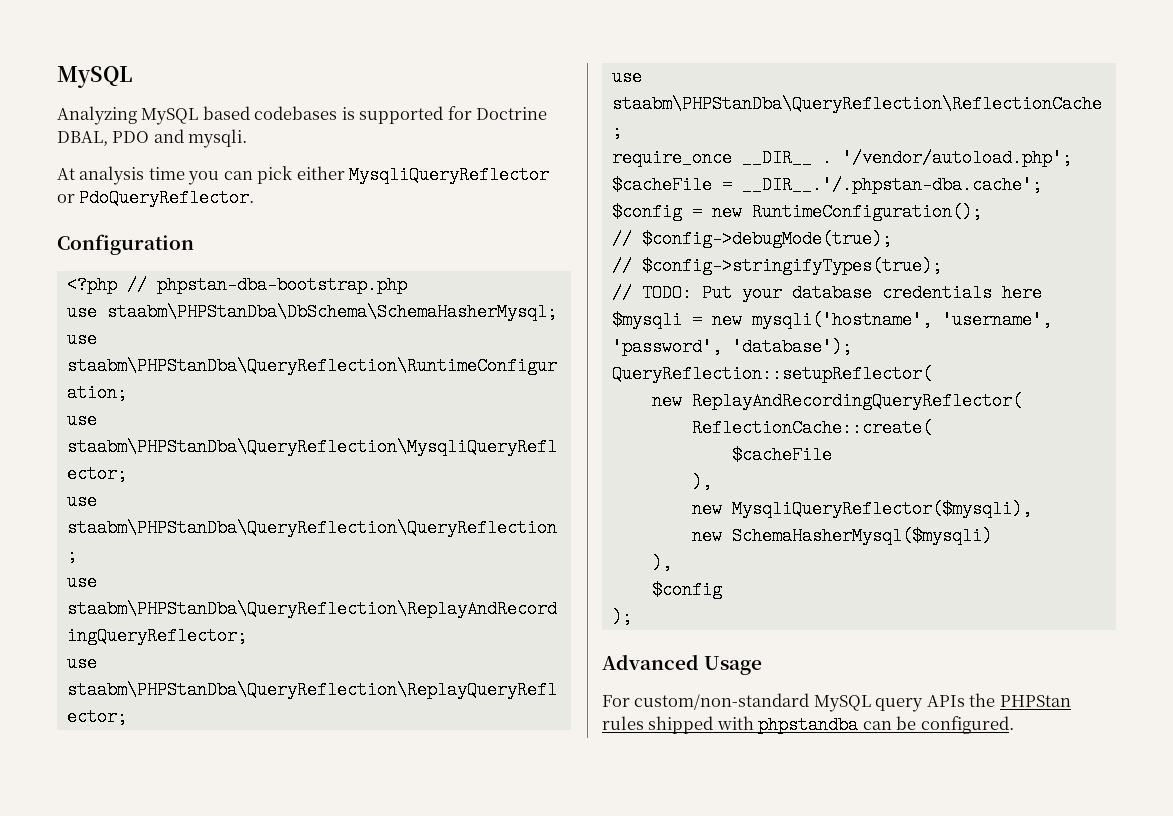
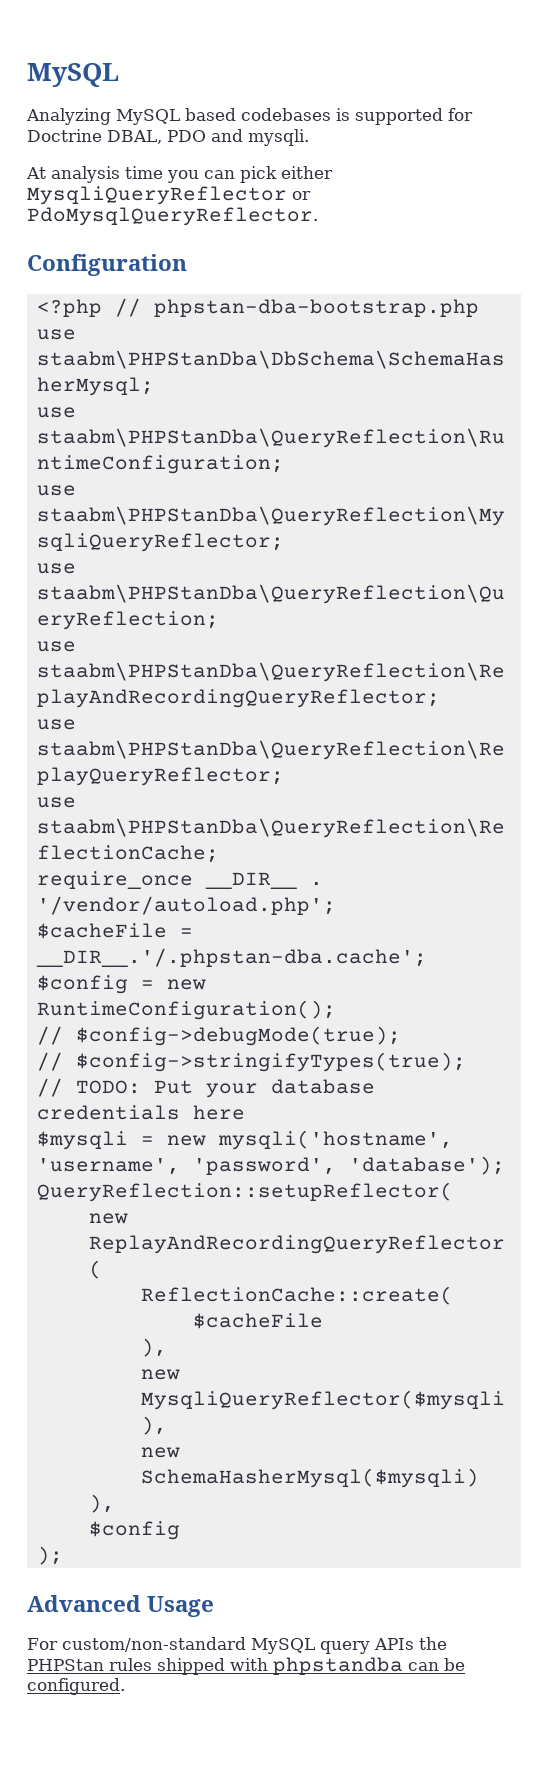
[79,189,255,207] PdoQueryReflector. -> [27,207,318,226] PdoMysqlQueryReflector.

